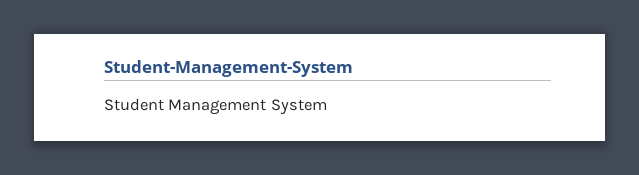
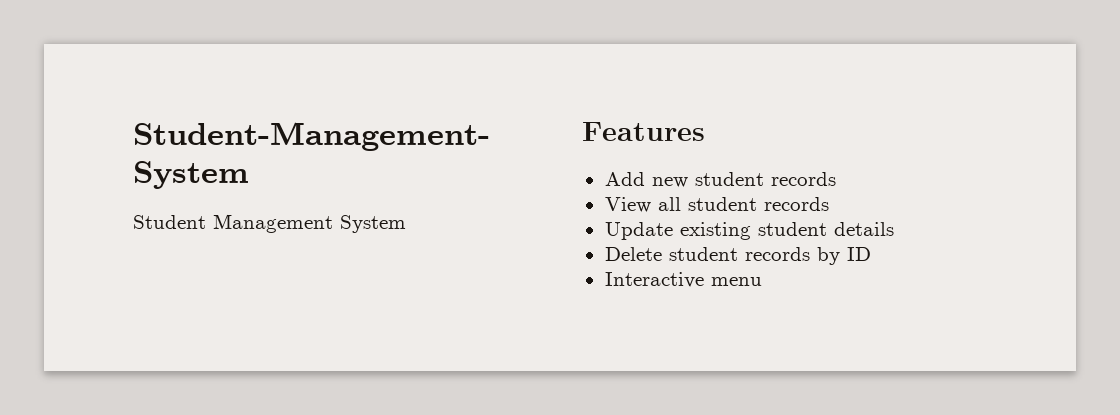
(327, 107) none -> [582,122,705,141] [604,172,836,188] [604,197,829,213] [604,222,894,240] [604,247,871,265] [604,272,762,288] // Features // Add new student records // View all student records // Update existing student details // Delete student records by ID // Interactive menu

